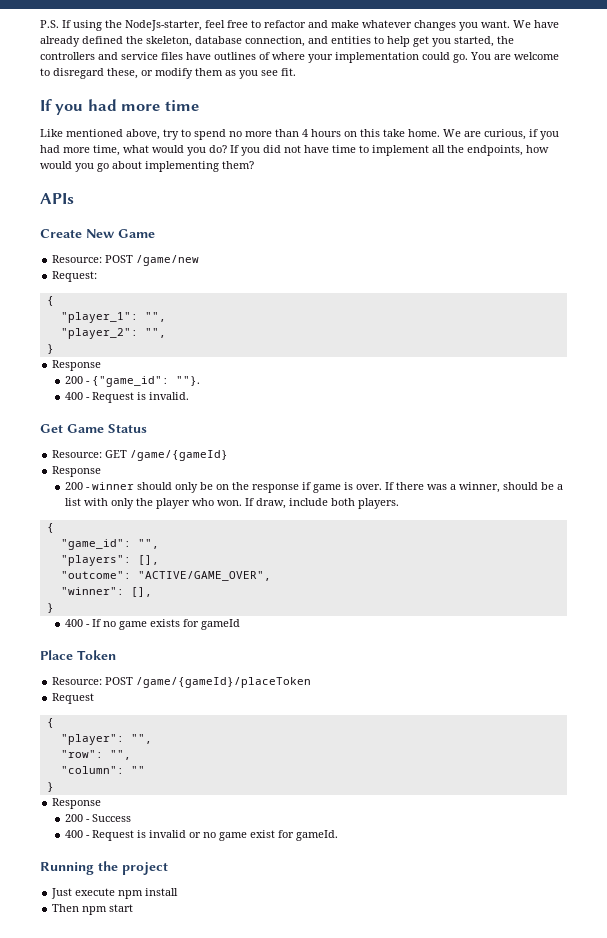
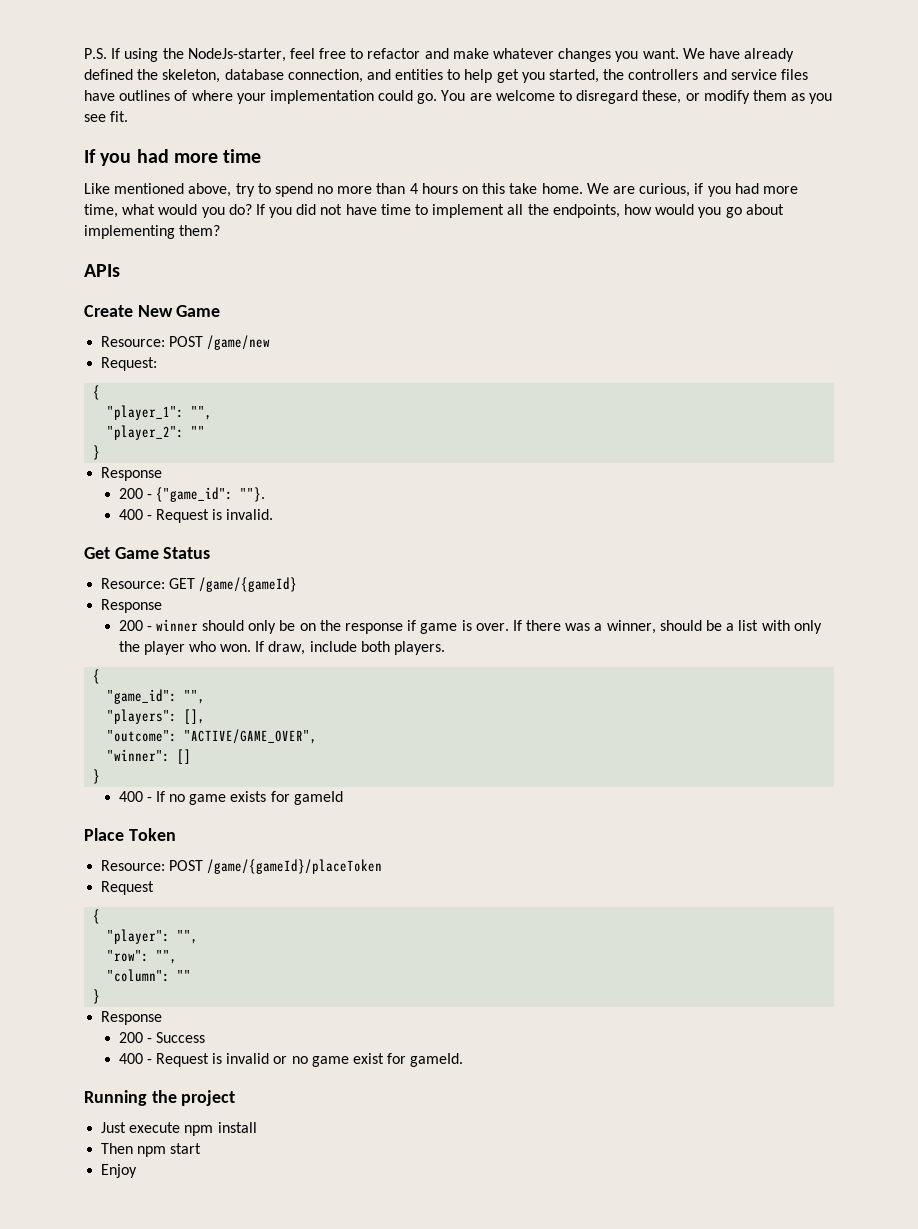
[144,328,166,338] "", -> [191,426,206,437] ""
[130,587,152,597] [], -> [177,749,192,764] []
(134, 908) none -> [101,1164,138,1178] // Enjoy

